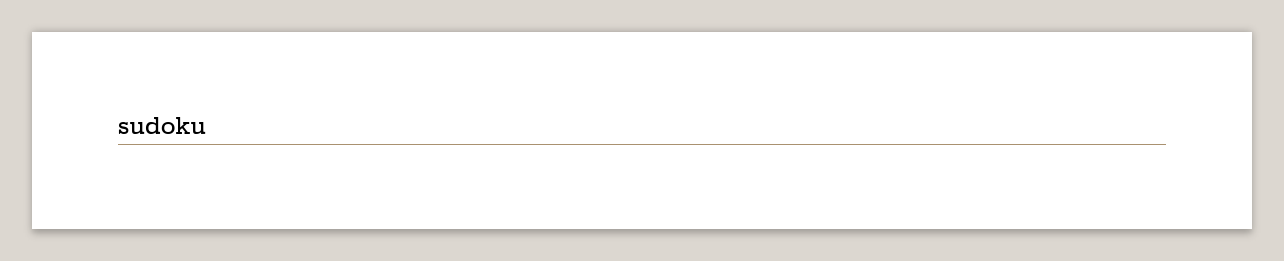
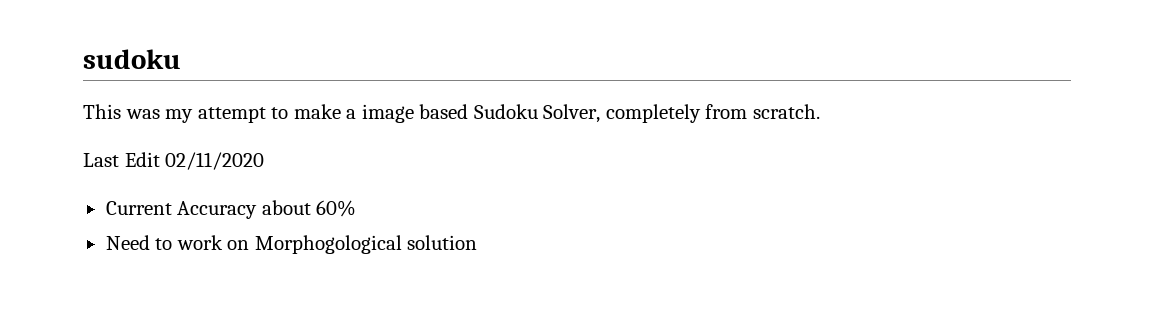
(206, 125) none -> [83,104,820,123] [83,152,265,170] [105,200,357,219] [105,235,478,254] // This was my attempt to make a image based Sudoku Solver, completely from scratch. // Last Edit 02/11/2020 // Current Accuracy about 60% // Need to work on Morphogological solution

